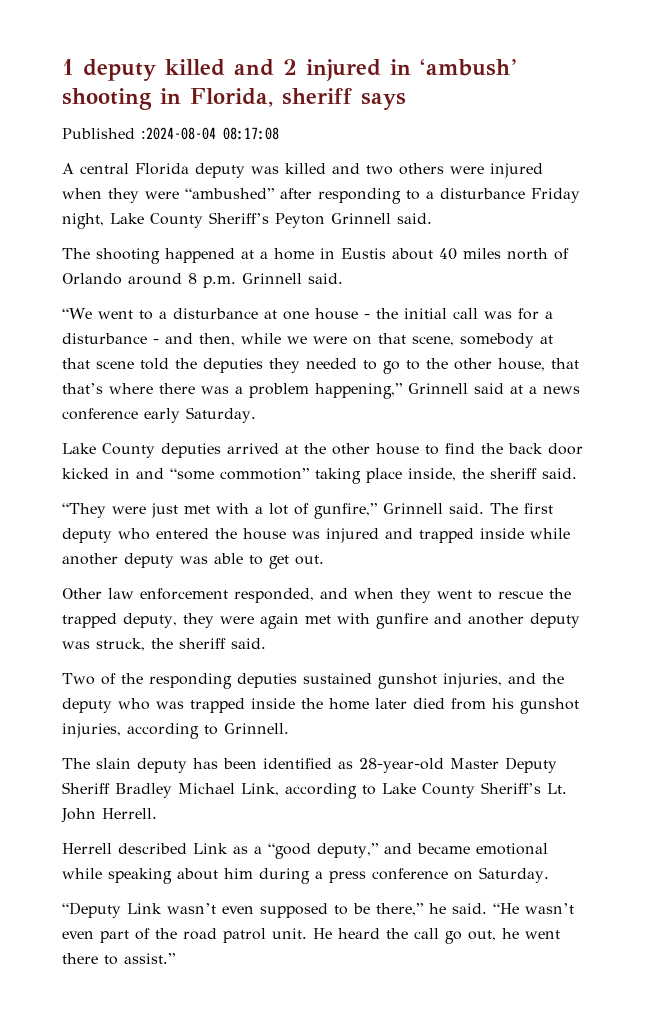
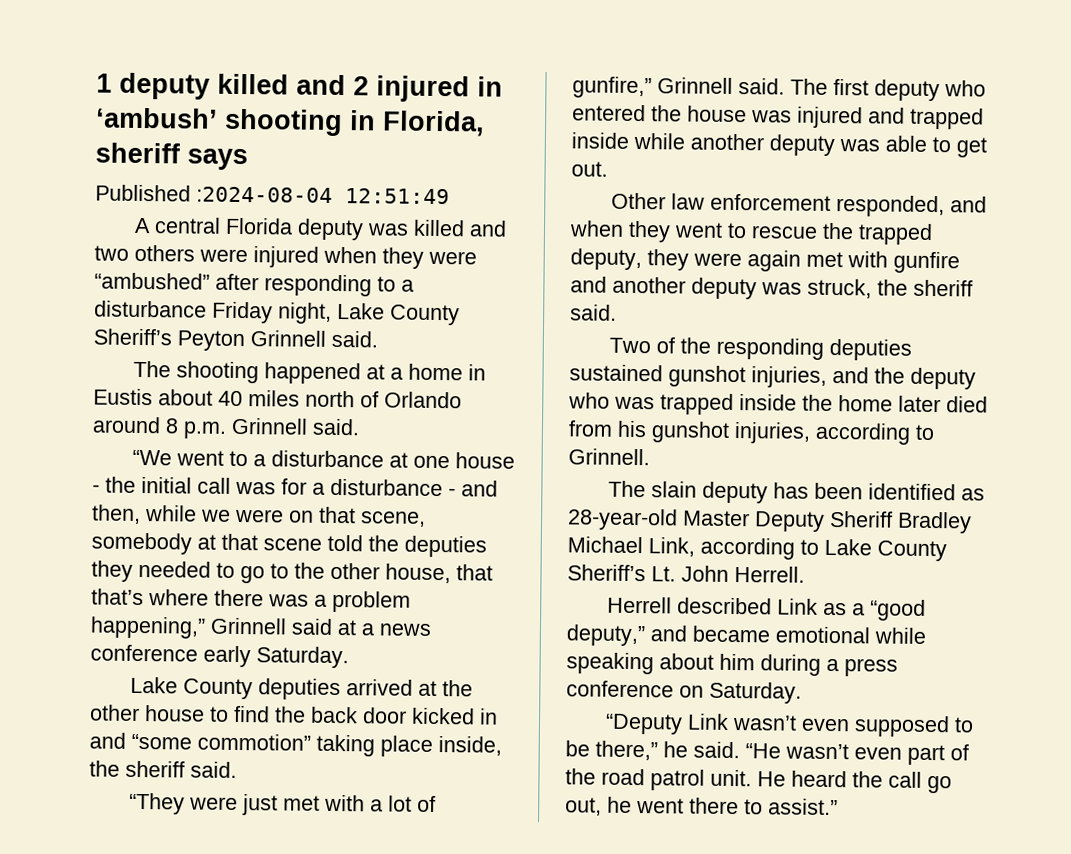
[223,127,279,140] 08:17:08 -> [345,188,450,205] 12:51:49

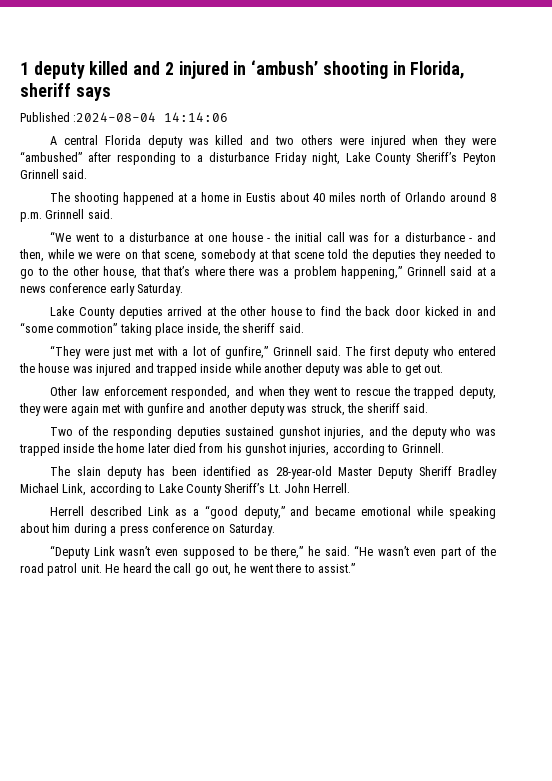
[345,188,450,205] 12:51:49 -> [164,112,229,122] 14:14:06

